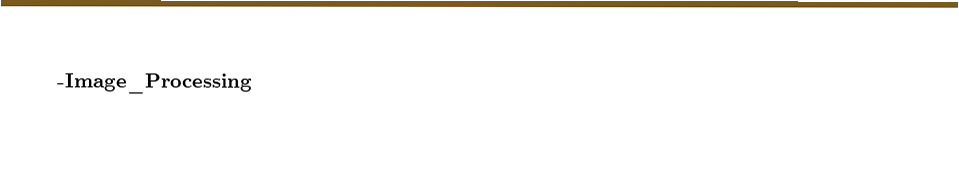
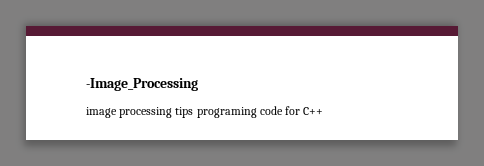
(253, 83) none -> [86,106,324,118] // image processing tips programing code for C++

